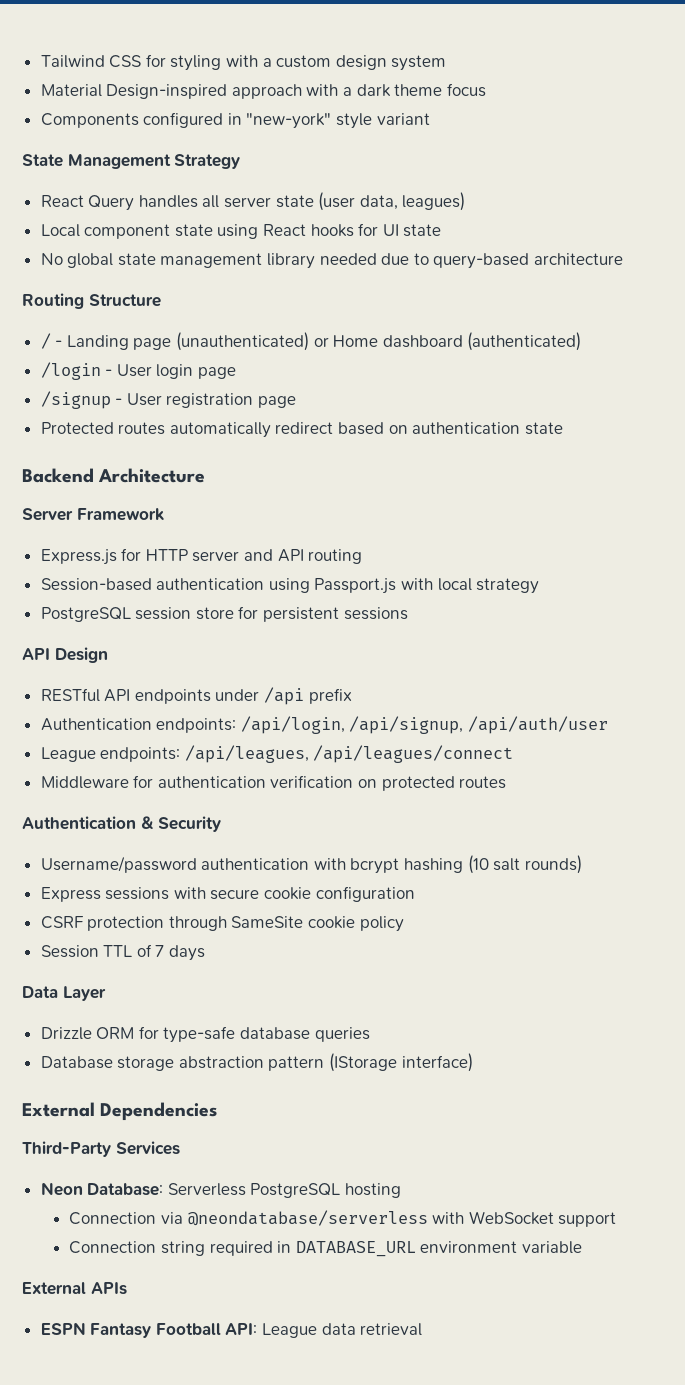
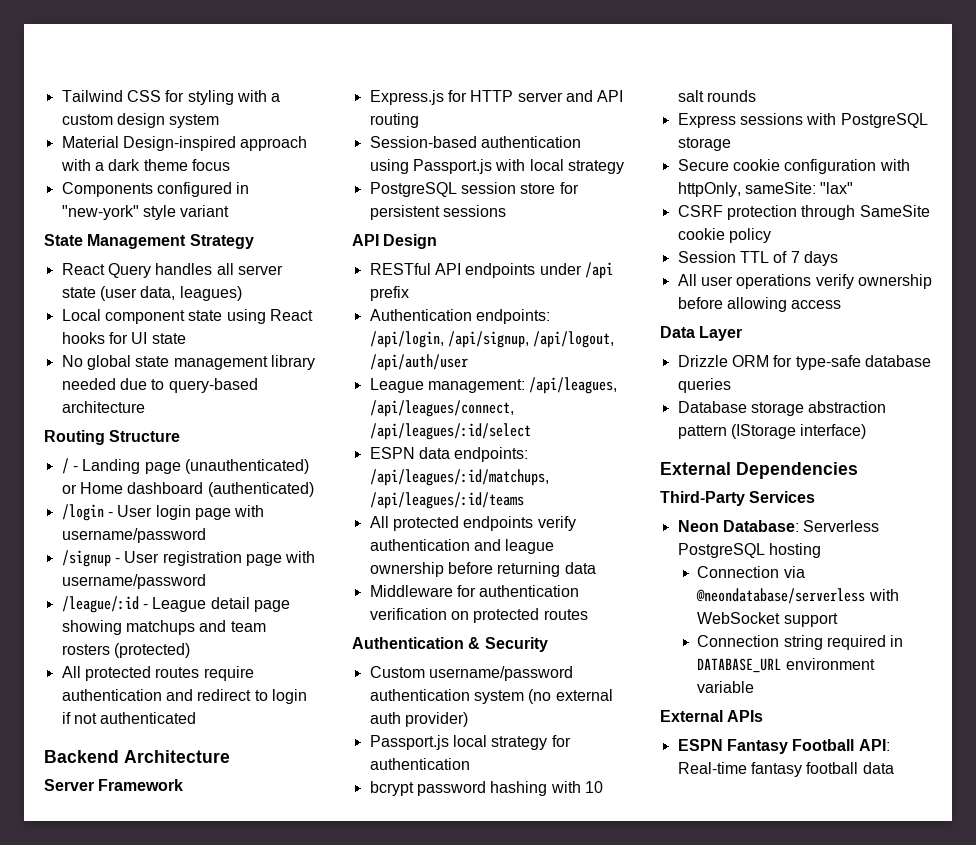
(237, 373) none -> [234,505,265,517] [61,528,206,543] with username/password
[40,422,563,438] // Protected routes automatically redirect based on authentication state -> [285,551,316,563] [61,574,206,589] [61,596,290,613] [61,620,266,635] [61,643,190,658] [61,666,254,681] [61,689,307,704] [61,712,197,724] with username/password // /league/:id - League detail page showing matchups and team rosters (protected) // All protected routes require authentication and redirect to login if not authenticated
(464, 725) none -> [533,331,615,348] /api/logout,
[100,745,514,763] endpoints: /api/leagues, /api/leagues/connect -> [427,377,618,394] [369,400,514,417] [369,423,531,440] [369,447,529,462] [369,469,549,486] [369,492,524,509] [369,516,576,531] [369,539,555,554] [369,562,596,577] management: /api/leagues, /api/leagues/connect, /api/leagues/:id/select // ESPN data endpoints: /api/leagues/:id/matchups, /api/leagues/:id/teams // All protected endpoints verify authentication and league ownership before returning data
[40,855,582,874] Username/password authentication with bcrypt hashing (10 salt rounds) -> [369,666,573,681] [369,689,613,704] [369,712,468,727] [369,735,571,750] [369,758,470,770] [369,781,603,796] [677,90,756,102] Custom username/password authentication system (no external auth provider) // Passport.js local strategy for authentication // bcrypt password hashing with 10 salt rounds
[210,889,260,900] secure -> [840,113,928,128] [677,137,731,151] [677,159,729,171] PostgreSQL storage // Secure
(415, 894) none -> [879,159,910,171] [677,182,854,197] with httpOnly, sameSite: "lax"
(206, 953) none -> [677,274,932,289] [677,297,842,312] // All user operations verify ownership before allowing access
[262,1323,423,1338] League data retrieval -> [677,762,894,777] Real-time fantasy football data

